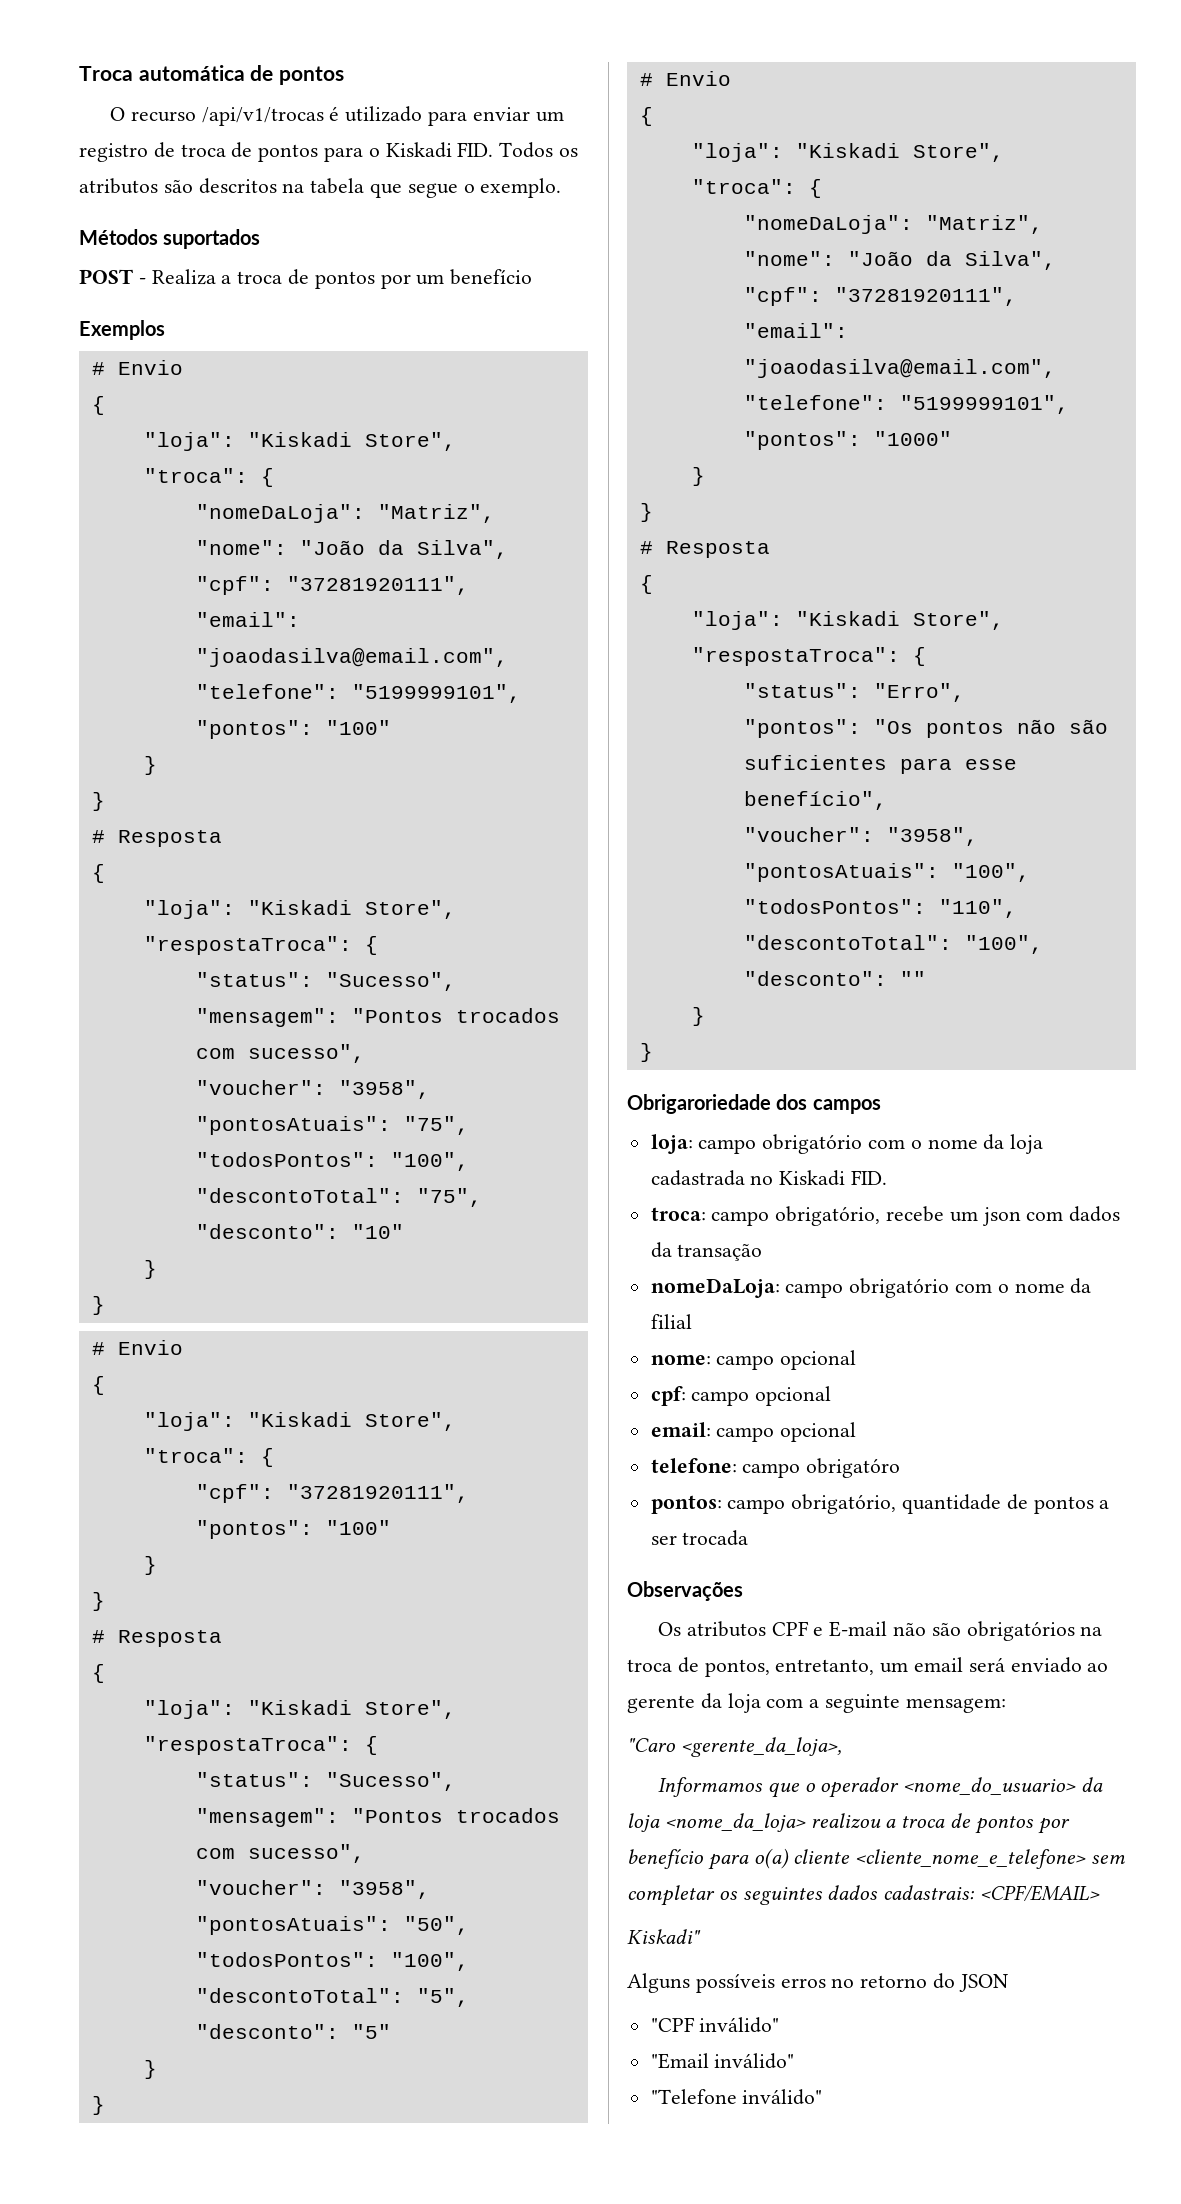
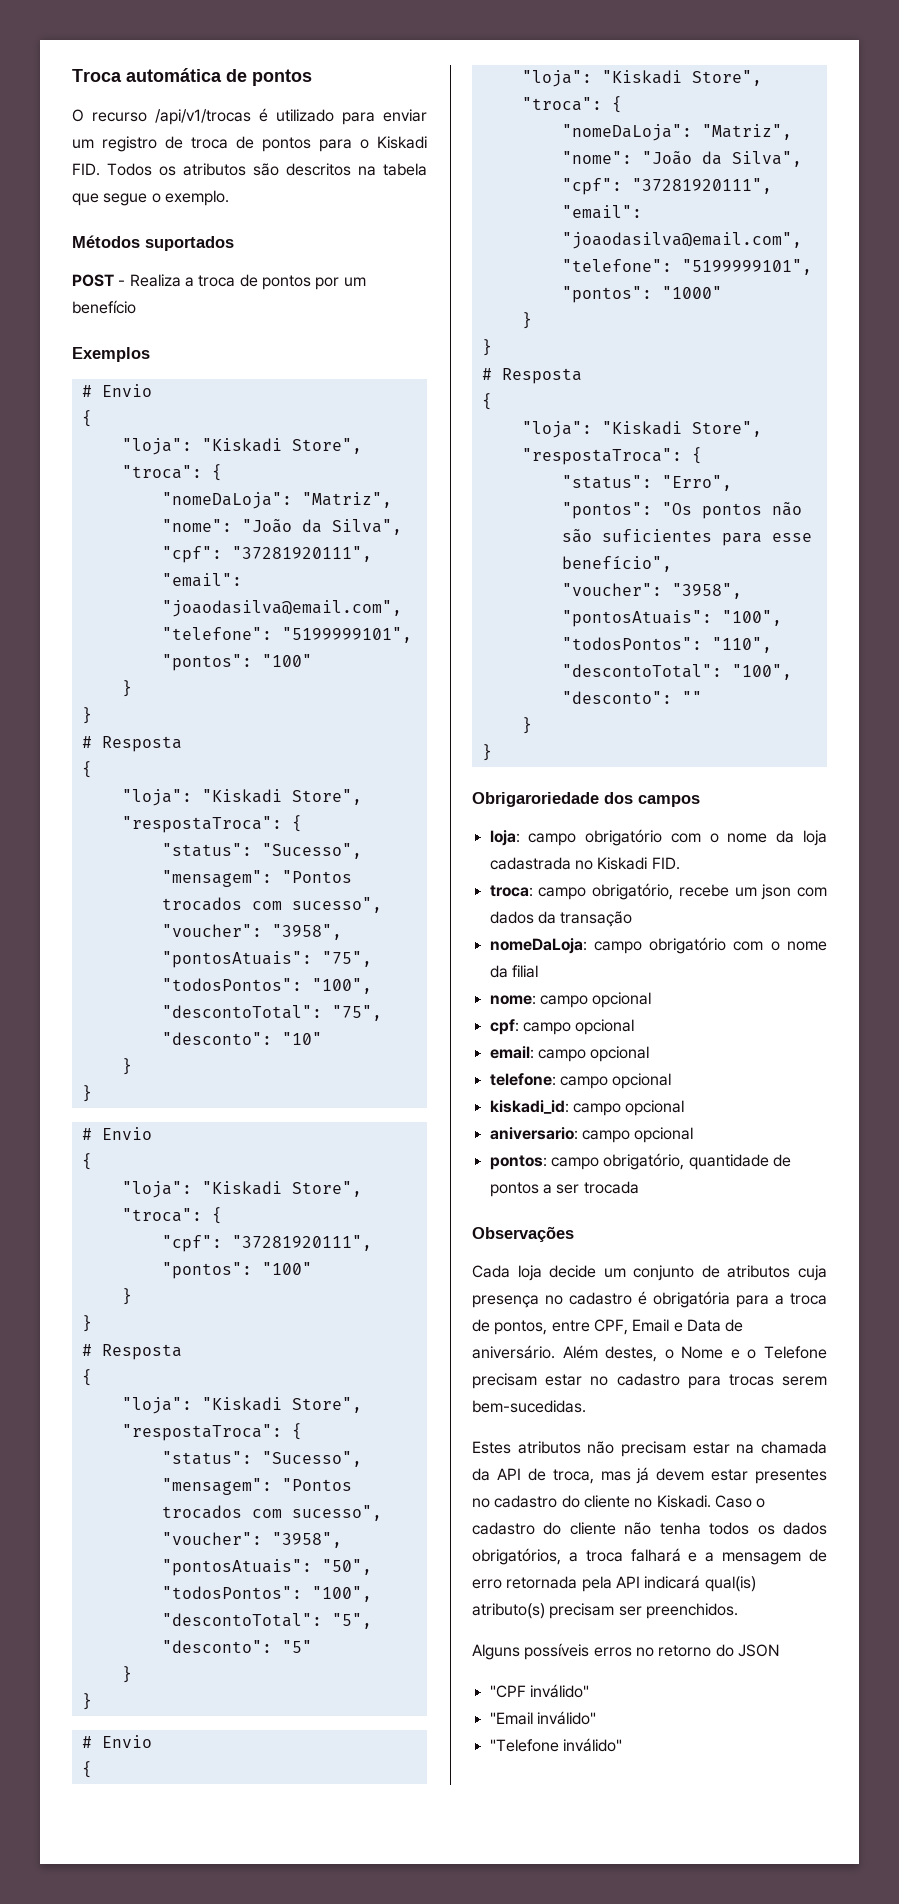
[806,1458,901,1478] obrigatóro -> [612,1073,672,1089] [489,1100,685,1116] [489,1127,694,1143] opcional // kiskadi_id: campo opcional // aniversario: campo opcional
[657,1621,1103,1641] [627,1657,1109,1677] [627,1693,1006,1713] [627,1737,842,1757] [657,1777,1103,1798] [627,1813,1070,1834] [627,1848,1126,1870] [627,1885,1101,1906] [627,1929,701,1944] Os atributos CPF e E-mail não são obrigatórios na troca de pontos, entretanto, um email será enviado ao gerente da loja com a seguinte mensagem: // "Caro <gerente_da_loja>, // Informamos que o operador <nome_do_usuario> da loja <nome_da_loja> realizou a troca de pontos por benefício para o(a) cliente <cliente_nome_e_telefone> sem completar os seguintes dados cadastrais: <CPF/EMAIL> // Kiskadi" -> [472,1265,827,1281] [472,1291,827,1308] [472,1319,744,1335] [472,1345,827,1362] [472,1373,827,1389] [472,1400,586,1413] [472,1441,828,1457] [472,1467,827,1484] [472,1495,766,1508] [472,1522,827,1535] [472,1548,827,1565] [472,1575,756,1592] [472,1603,738,1619] Cada loja decide um conjunto de atributos cuja presença no cadastro é obrigatória para a troca de pontos, entre CPF, Email e Data de aniversário. Além destes, o Nome e o Telefone precisam estar no cadastro para trocas serem bem-sucedidas. // Estes atributos não precisam estar na chamada da API de troca, mas já devem estar presentes no cadastro do cliente no Kiskadi. Caso o cadastro do cliente não tenha todos os dados obrigatórios, a troca falhará e a mensagem de erro retornada pela API indicará qual(is) atributo(s) precisam ser preenchidos.

